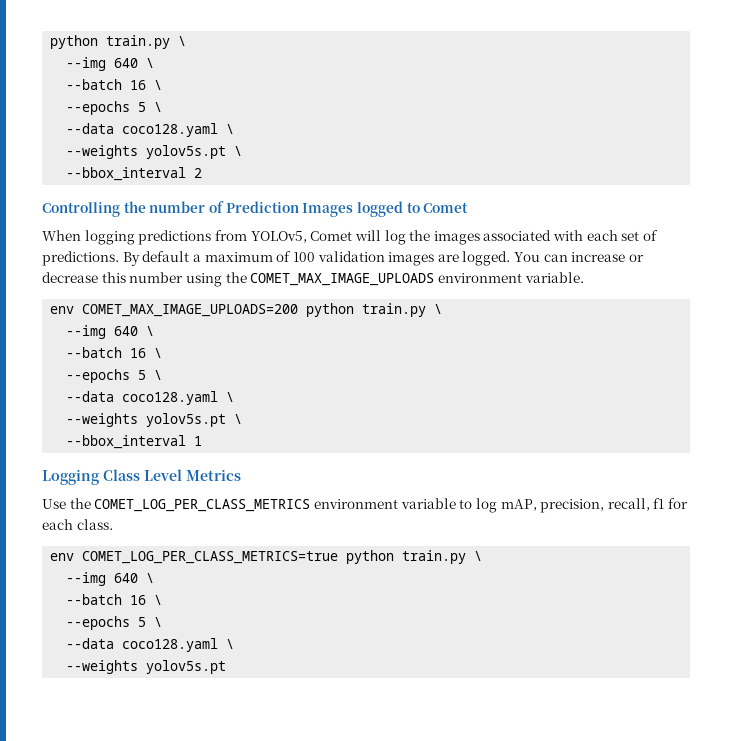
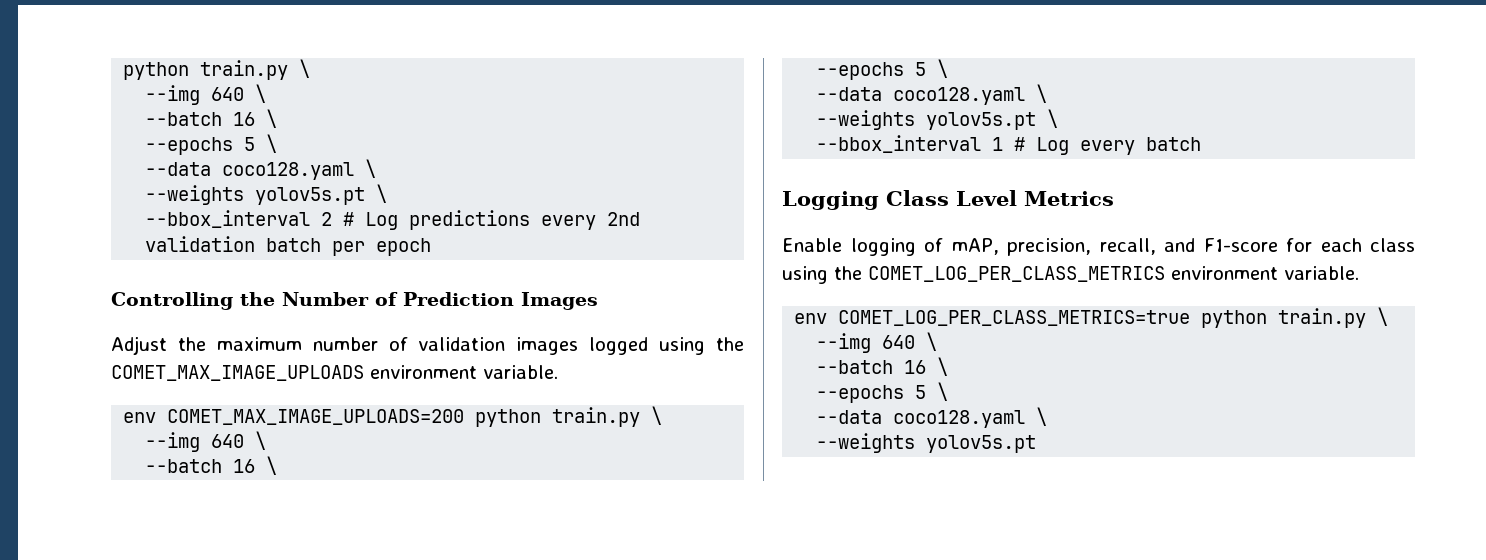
(203, 173) none -> [343,210,641,230] [145,236,432,256] # Log predictions every 2nd validation batch per epoch
[149,201,206,213] number -> [282,292,369,306] Number
[356,201,469,217] [42,230,659,245] [42,251,645,266] [42,272,184,283] logged to Comet // When logging predictions from YOLOv5, Comet will log the images associated with each set of predictions. By default a maximum of 100 validation images are logged. You can increase or decrease this number -> [111,336,649,355] // Adjust the maximum number of validation images logged
(203, 441) none -> [1014,137,1202,155] # Log every batch
[42,498,689,513] [42,519,113,530] Use the COMET_LOG_PER_CLASS_METRICS environment variable to log mAP, precision, recall, f1 for each class. -> [782,238,1415,256] [782,266,1359,284] Enable logging of mAP, precision, recall, and F1-score for each class using the COMET_LOG_PER_CLASS_METRICS environment variable.

